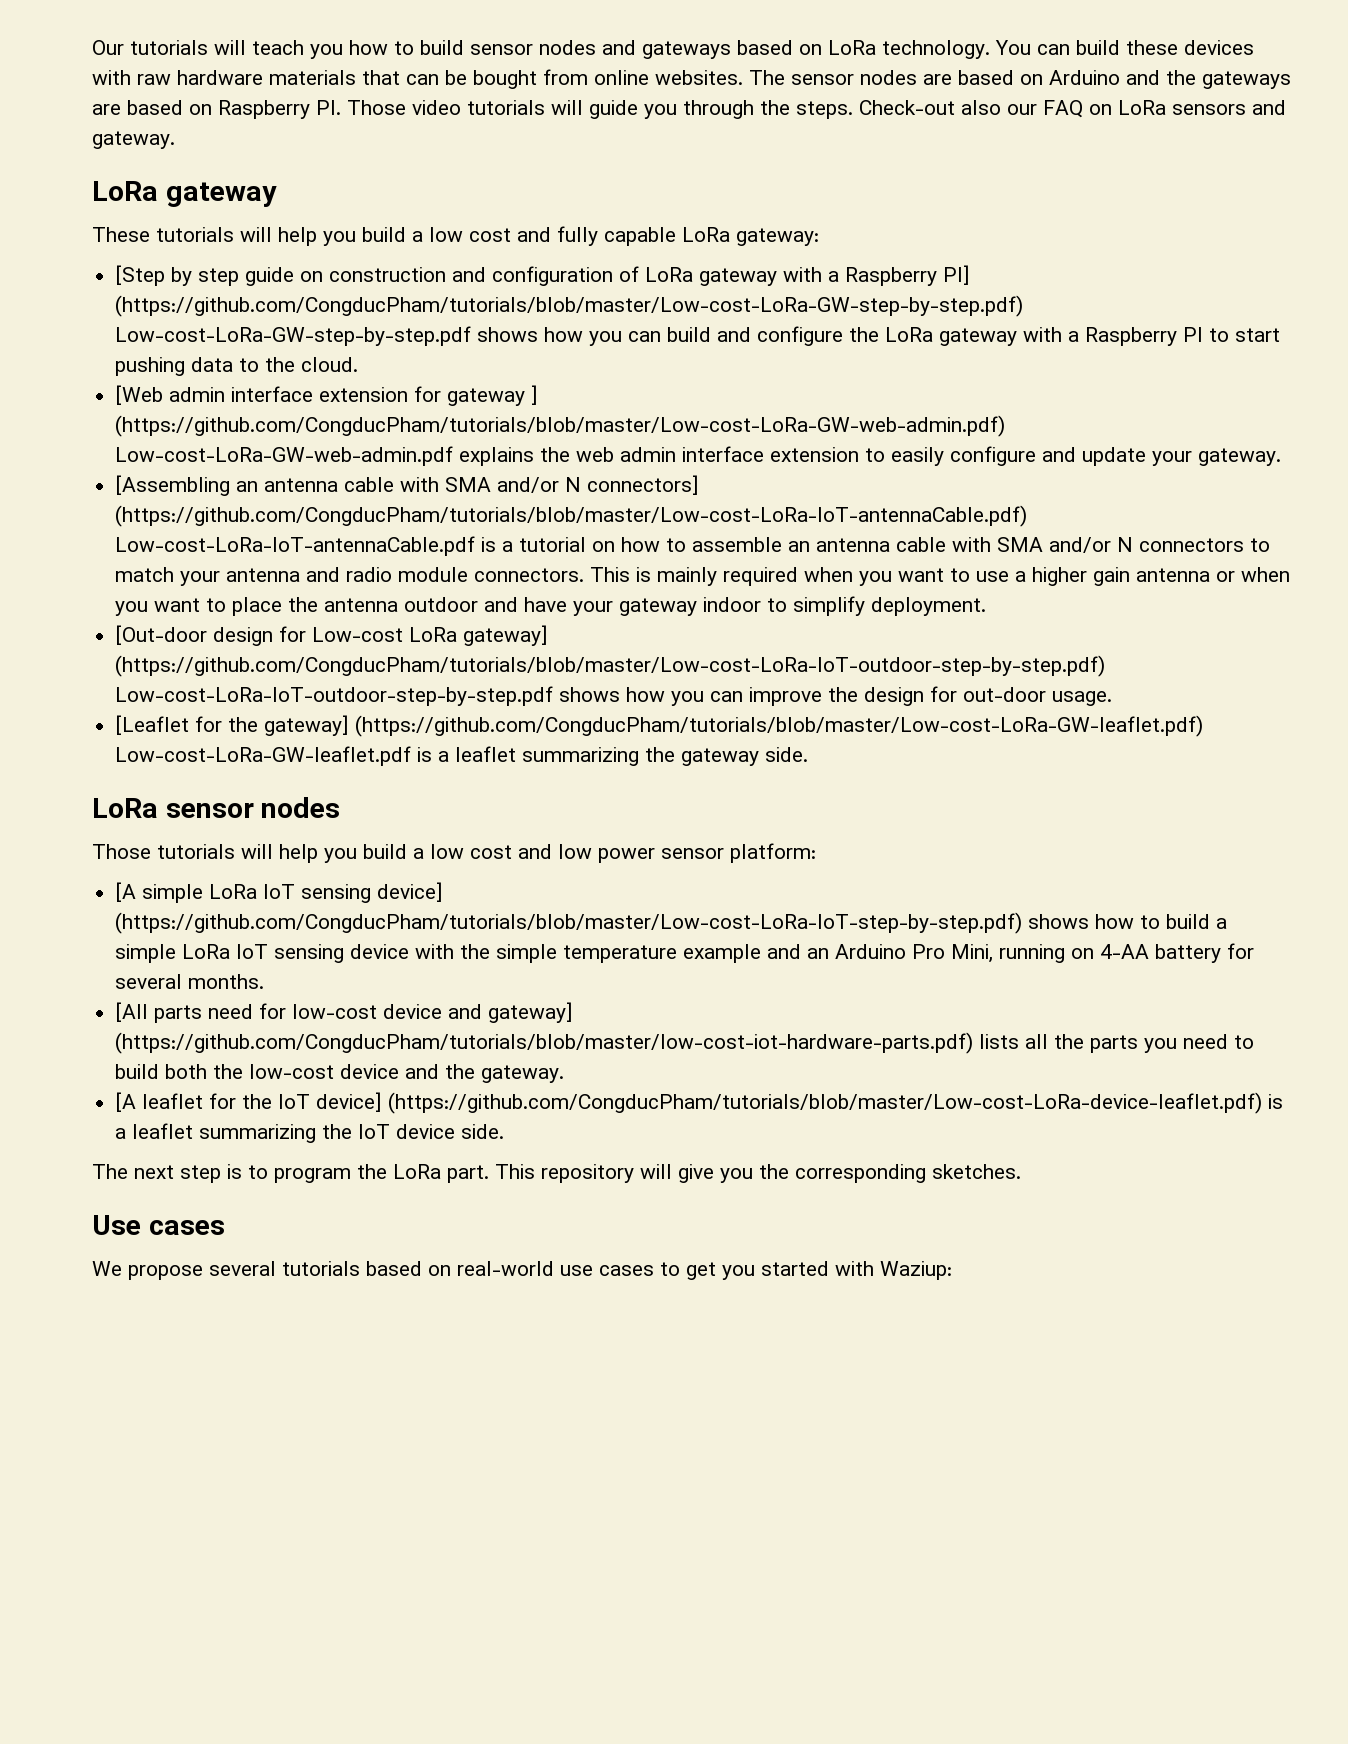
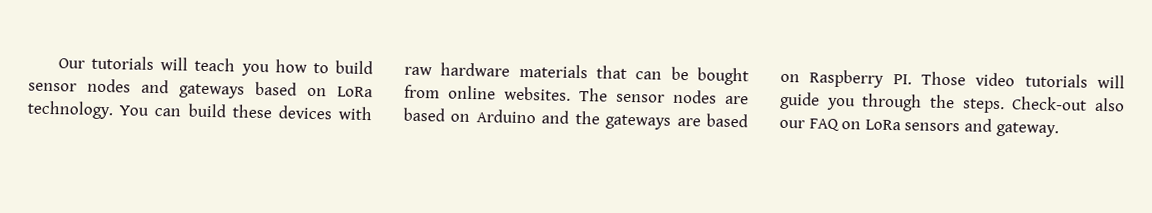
[92,181,277,207] [92,226,819,246] [115,265,971,286] [115,295,1024,317] [115,326,1281,346] [115,357,359,376] [115,385,539,406] [115,415,1006,437] [115,446,1282,466] [115,475,700,496] [115,505,1028,527] [115,536,1271,556] [115,567,1291,586] [115,596,987,616] [115,625,549,646] [115,655,1106,677] [115,686,1113,706] [115,715,1204,737] [115,746,809,766] [92,797,341,818] [92,843,816,863] [115,882,444,903] [115,912,1228,934] [115,943,1255,963] [115,974,265,989] [115,1002,574,1023] [115,1032,1255,1054] [115,1064,565,1083] [115,1092,1284,1114] [115,1123,505,1143] [92,1164,1021,1183] [92,1215,225,1235] [92,1261,952,1280] // LoRa gateway // These tutorials will help you build a low cost and fully capable LoRa gateway: // [Step by step guide on construction and configuration of LoRa gateway with a Raspberry PI] (https://github.com/CongducPham/tutorials/blob/master/Low-cost-LoRa-GW-step-by-step.pdf) Low-cost-LoRa-GW-step-by-step.pdf shows how you can build and configure the LoRa gateway with a Raspberry PI to start pushing data to the cloud. // [Web admin interface extension for gateway ] (https://github.com/CongducPham/tutorials/blob/master/Low-cost-LoRa-GW-web-admin.pdf) Low-cost-LoRa-GW-web-admin.pdf explains the web admin interface extension to easily configure and update your gateway. // [Assembling an antenna cable with SMA and/or N connectors] (https://github.com/CongducPham/tutorials/blob/master/Low-cost-LoRa-IoT-antennaCable.pdf) Low-cost-LoRa-IoT-antennaCable.pdf is a tutorial on how to assemble an antenna cable with SMA and/or N connectors to match your antenna and radio module connectors. This is mainly required when you want to use a higher gain antenna or when you want to place the antenna outdoor and have your gateway indoor to simplify deployment. // [Out-door design for Low-cost LoRa gateway] (https://github.com/CongducPham/tutorials/blob/master/Low-cost-LoRa-IoT-outdoor-step-by-step.pdf) Low-cost-LoRa-IoT-outdoor-step-by-step.pdf shows how you can improve the design for out-door usage. // [Leaflet for the gateway] (https://github.com/CongducPham/tutorials/blob/master/Low-cost-LoRa-GW-leaflet.pdf) Low-cost-LoRa-GW-leaflet.pdf is a leaflet summarizing the gateway side. // LoRa sensor nodes // Those tutorials will help you build a low cost and low power sensor platform: // [A simple LoRa IoT sensing device] (https://github.com/CongducPham/tutorials/blob/master/Low-cost-LoRa-IoT-step-by-step.pdf) shows how to build a simple LoRa IoT sensing device with the simple temperature example and an Arduino Pro Mini, running on 4-AA battery for several months. // [All parts need for low-cost device and gateway] (https://github.com/CongducPham/tutorials/blob/master/low-cost-iot-hardware-parts.pdf) lists all the parts you need to build both the low-cost device and the gateway. // [A leaflet for the IoT device] (https://github.com/CongducPham/tutorials/blob/master/Low-cost-LoRa-device-leaflet.pdf) is a leaflet summarizing the IoT device side. // The next step is to program the LoRa part. This repository will give you the corresponding sketches. // Use cases // We propose several tutorials based on real-world use cases to get you started with Waziup: -> (1059, 129) none

